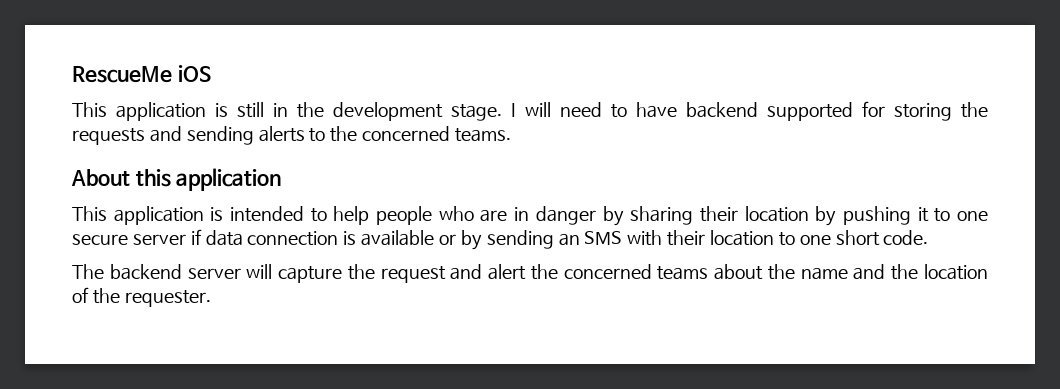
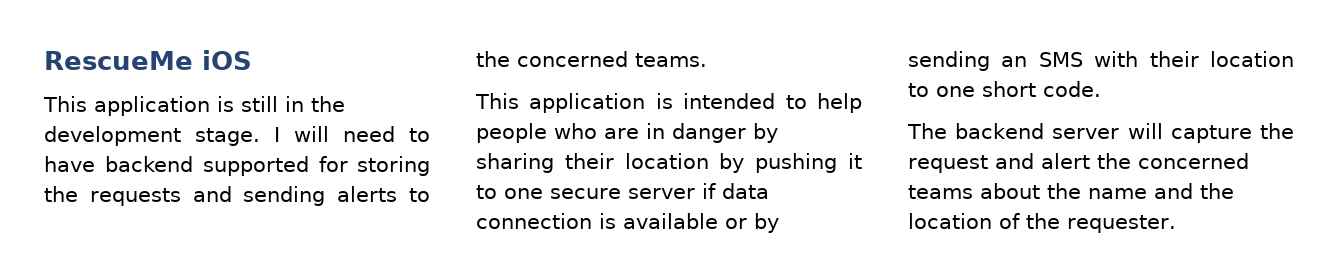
[71,168,282,191] // About this application -> (707, 60) none

